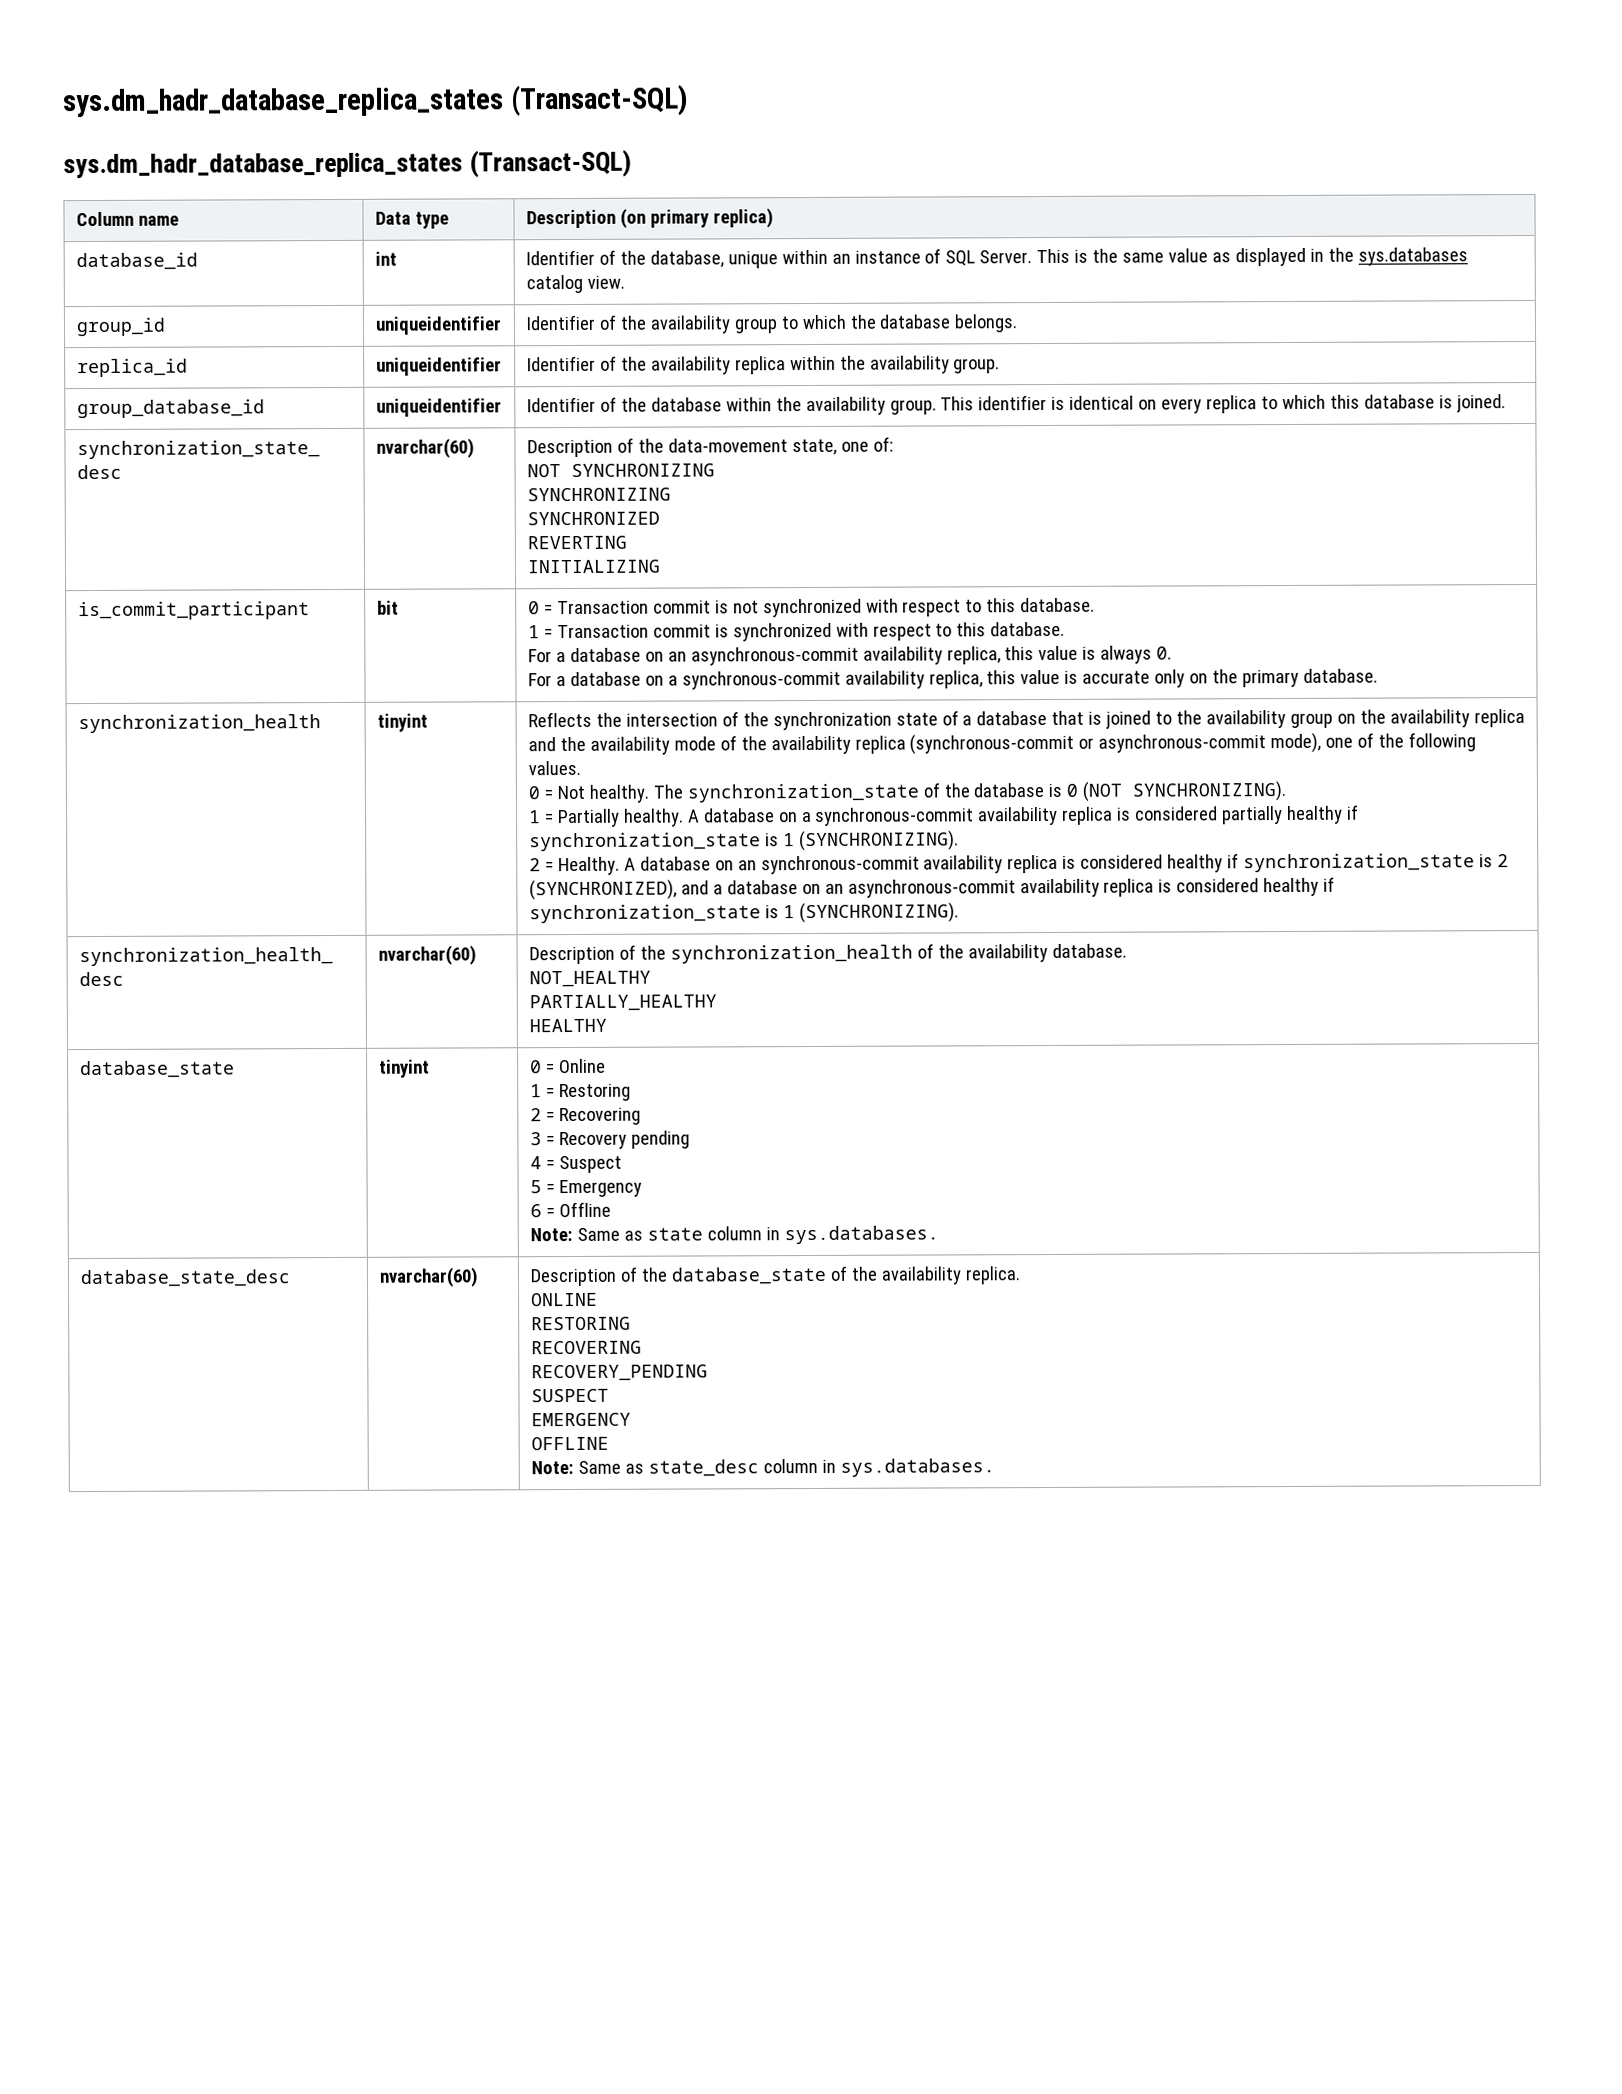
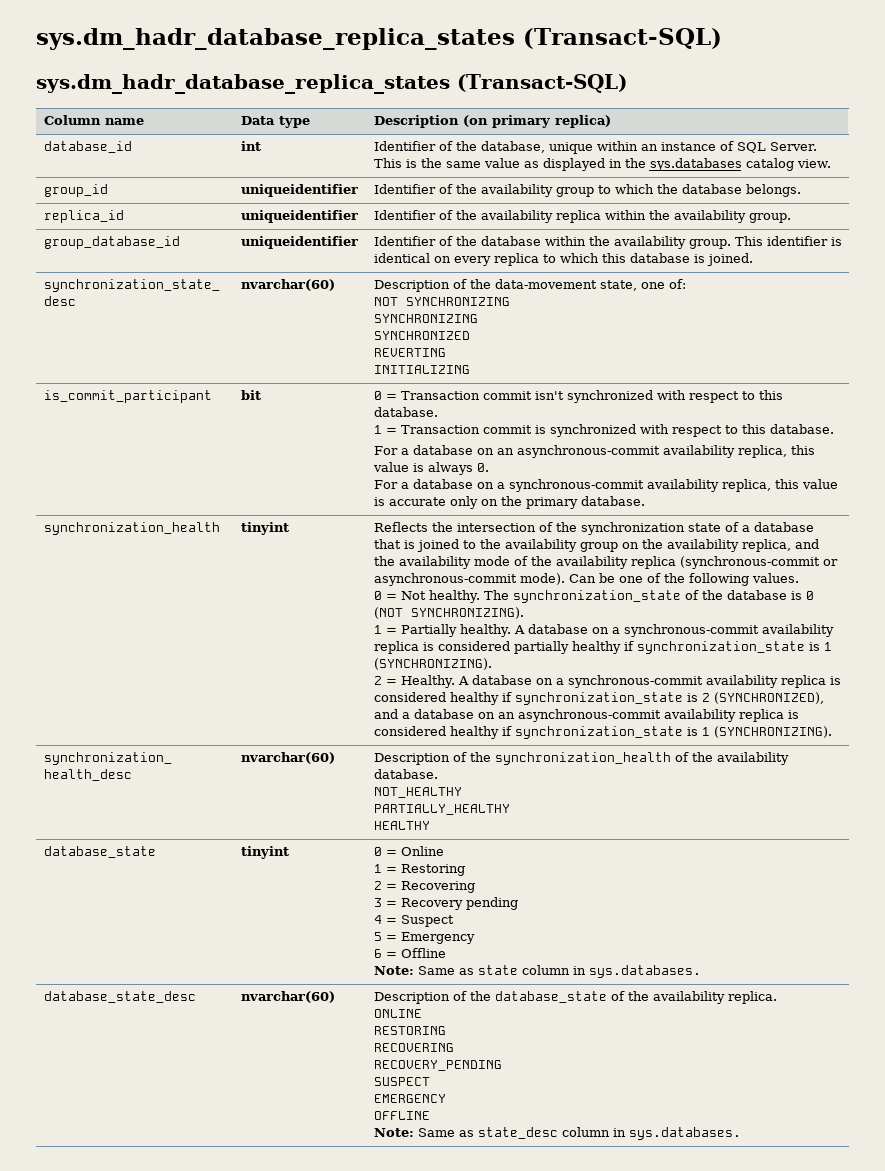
[714,600,759,614] is not -> [534,391,564,400] isn't
[1474,709,1526,728] replica -> [741,539,791,552] replica,
[1270,732,1322,754] mode), -> [519,573,615,585] mode). Can be
[737,860,757,871] an -> [556,678,565,685] a

